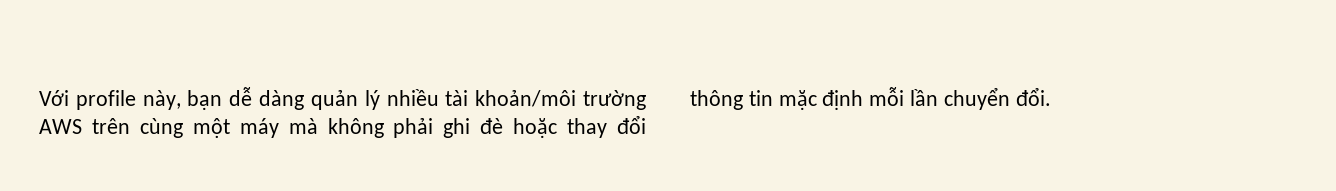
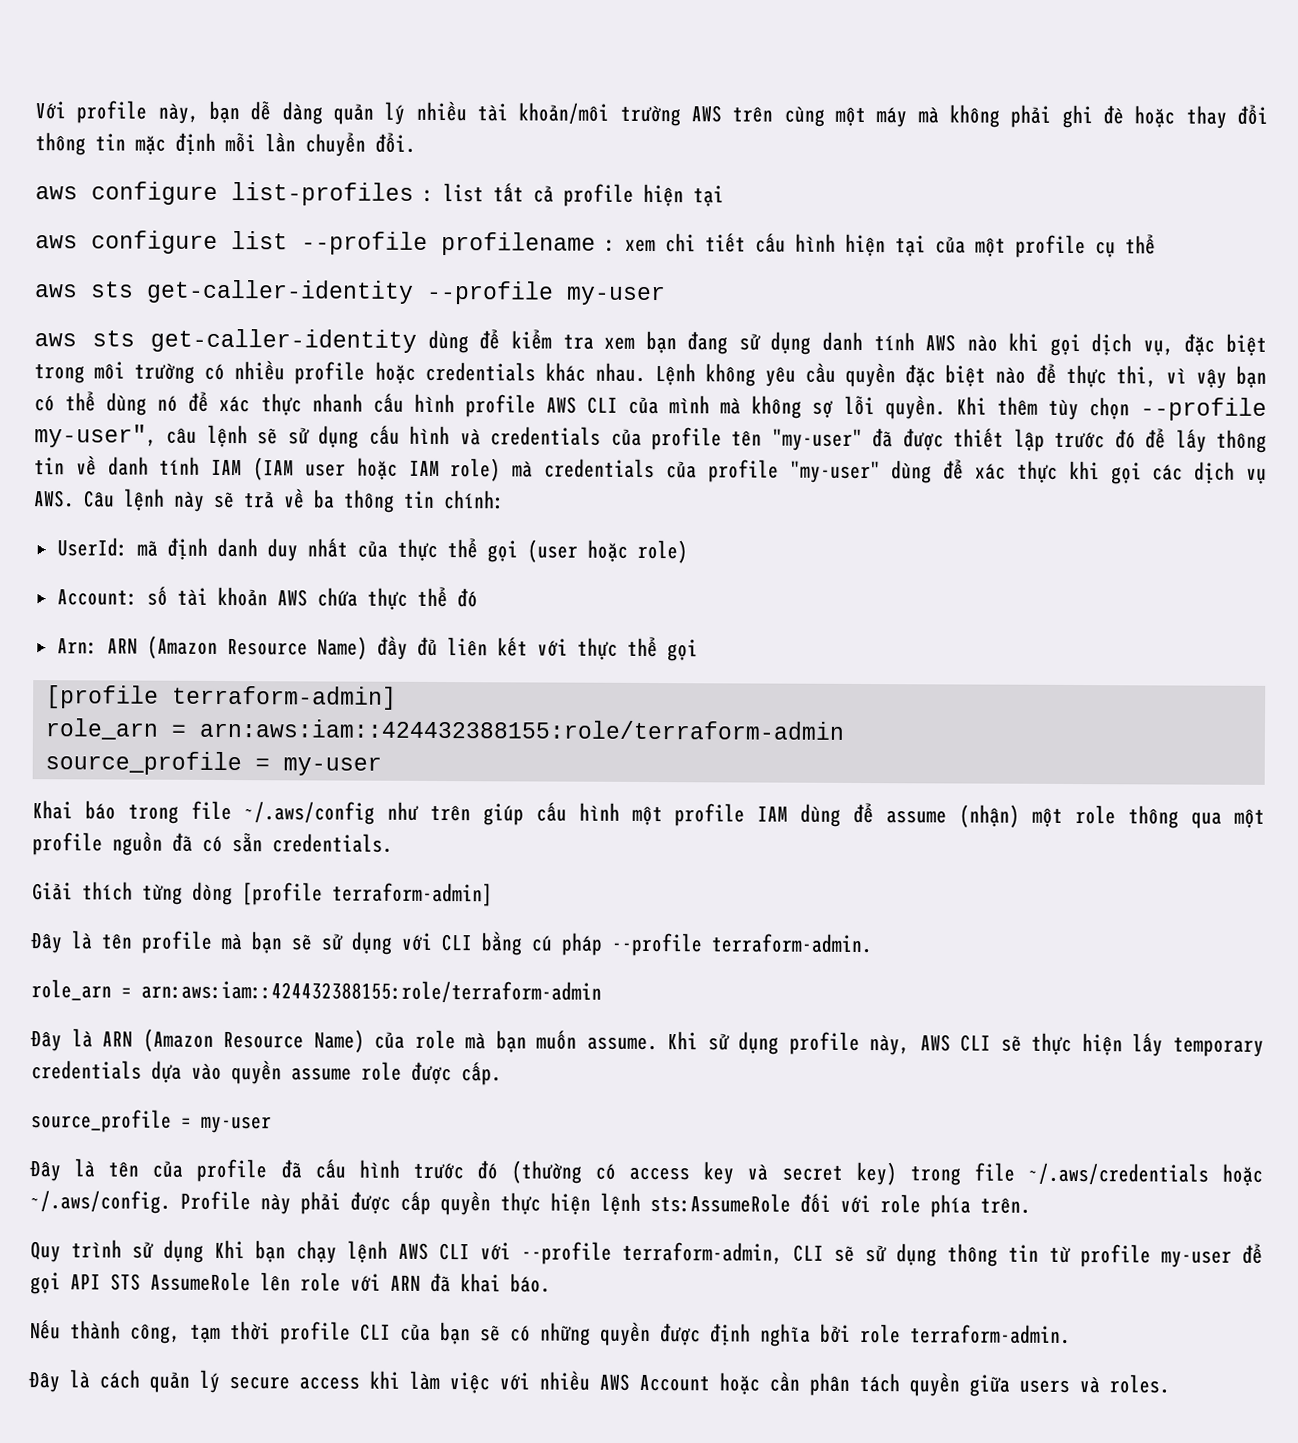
(1051, 97) none -> [35,181,724,207] [35,230,1156,259] [34,279,666,306] [34,328,1268,357] [34,360,1268,389] [34,391,1267,421] [34,424,1268,453] [34,455,1268,485] [34,488,505,513] [56,537,688,564] [56,586,478,610] [56,635,698,662] [45,685,397,710] [44,718,845,740] [44,751,382,776] [32,800,1266,829] [32,831,393,856] [32,881,493,907] [30,930,873,957] [31,979,602,1004] [30,1028,1264,1057] [31,1060,502,1086] [31,1109,272,1134] [29,1158,1264,1186] [30,1190,1031,1218] [30,1239,1263,1268] [30,1271,551,1295] [30,1320,1071,1347] [28,1369,1170,1397] // aws configure list-profiles : list tất cả profile hiện tại // aws configure list --profile profilename : xem chi tiết cấu hình hiện tại của một profile cụ thể // aws sts get-caller-identity --profile my-user // aws sts get-caller-identity dùng để kiểm tra xem bạn đang sử dụng danh tính AWS nào khi gọi dịch vụ, đặc biệt trong môi trường có nhiều profile hoặc credentials khác nhau. Lệnh không yêu cầu quyền đặc biệt nào để thực thi, vì vậy bạn có thể dùng nó để xác thực nhanh cấu hình profile AWS CLI của mình mà không sợ lỗi quyền. Khi thêm tùy chọn --profile my-user", câu lệnh sẽ sử dụng cấu hình và credentials của profile tên "my-user" đã được thiết lập trước đó để lấy thông tin về danh tính IAM (IAM user hoặc IAM role) mà credentials của profile "my-user" dùng để xác thực khi gọi các dịch vụ AWS. Câu lệnh này sẽ trả về ba thông tin chính: // UserId: mã định danh duy nhất của thực thể gọi (user hoặc role) // Account: số tài khoản AWS chứa thực thể đó // Arn: ARN (Amazon Resource Name) đầy đủ liên kết với thực thể gọi // [profile terraform-admin] // role_arn = arn:aws:iam::424432388155:role/terraform-admin // source_profile = my-user // Khai báo trong file ~/.aws/config như trên giúp cấu hình một profile IAM dùng để assume (nhận) một role thông qua một profile nguồn đã có sẵn credentials. // Giải thích từng dòng [profile terraform-admin] // Đây là tên profile mà bạn sẽ sử dụng với CLI bằng cú pháp --profile terraform-admin. // role_arn = arn:aws:iam::424432388155:role/terraform-admin // Đây là ARN (Amazon Resource Name) của role mà bạn muốn assume. Khi sử dụng profile này, AWS CLI sẽ thực hiện lấy temporary credentials dựa vào quyền assume role được cấp. // source_profile = my-user // Đây là tên của profile đã cấu hình trước đó (thường có access key và secret key) trong file ~/.aws/credentials hoặc ~/.aws/config. Profile này phải được cấp quyền thực hiện lệnh sts:AssumeRole đối với role phía trên. // Quy trình sử dụng Khi bạn chạy lệnh AWS CLI với --profile terraform-admin, CLI sẽ sử dụng thông tin từ profile my-user để gọi API STS AssumeRole lên role với ARN đã khai báo. // Nếu thành công, tạm thời profile CLI của bạn sẽ có những quyền được định nghĩa bởi role terraform-admin. // Đây là cách quản lý secure access khi làm việc với nhiều AWS Account hoặc cần phân tách quyền giữa users và roles.

